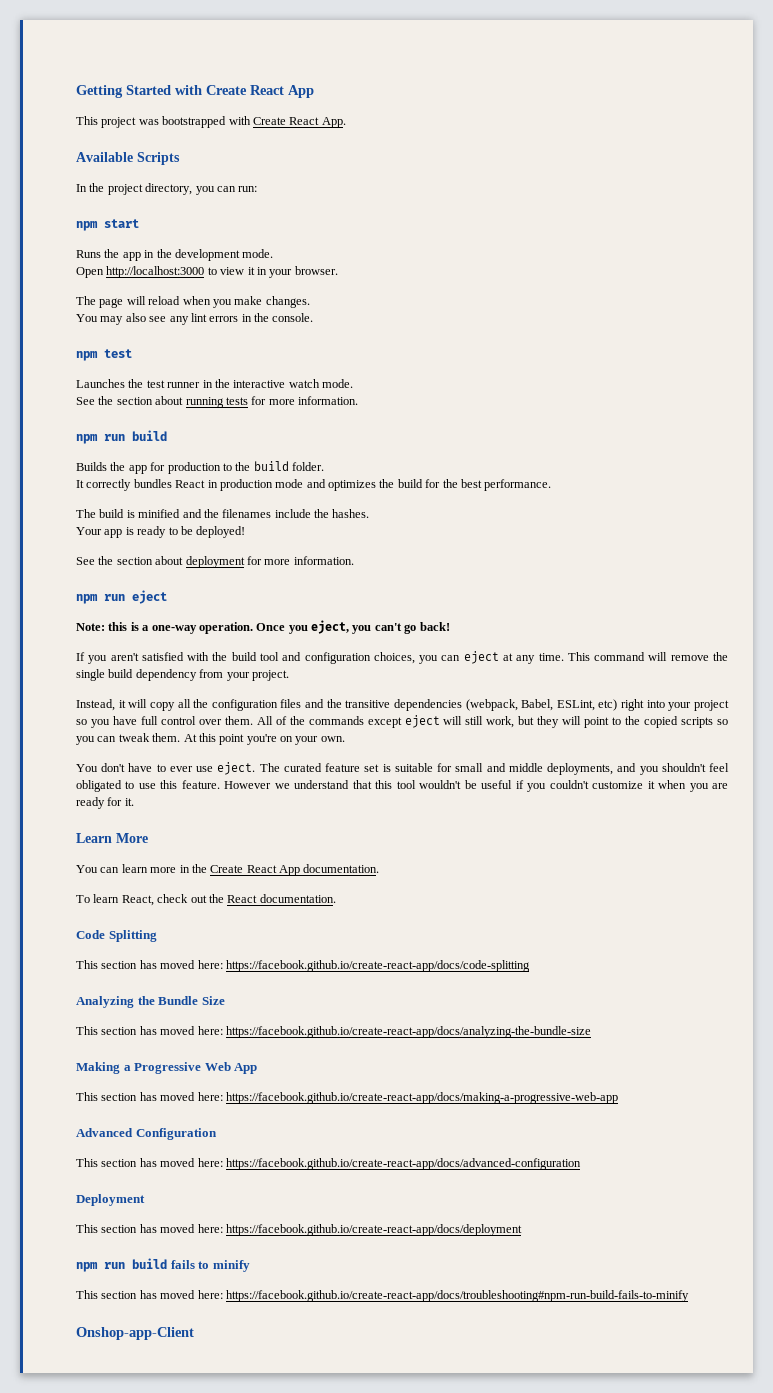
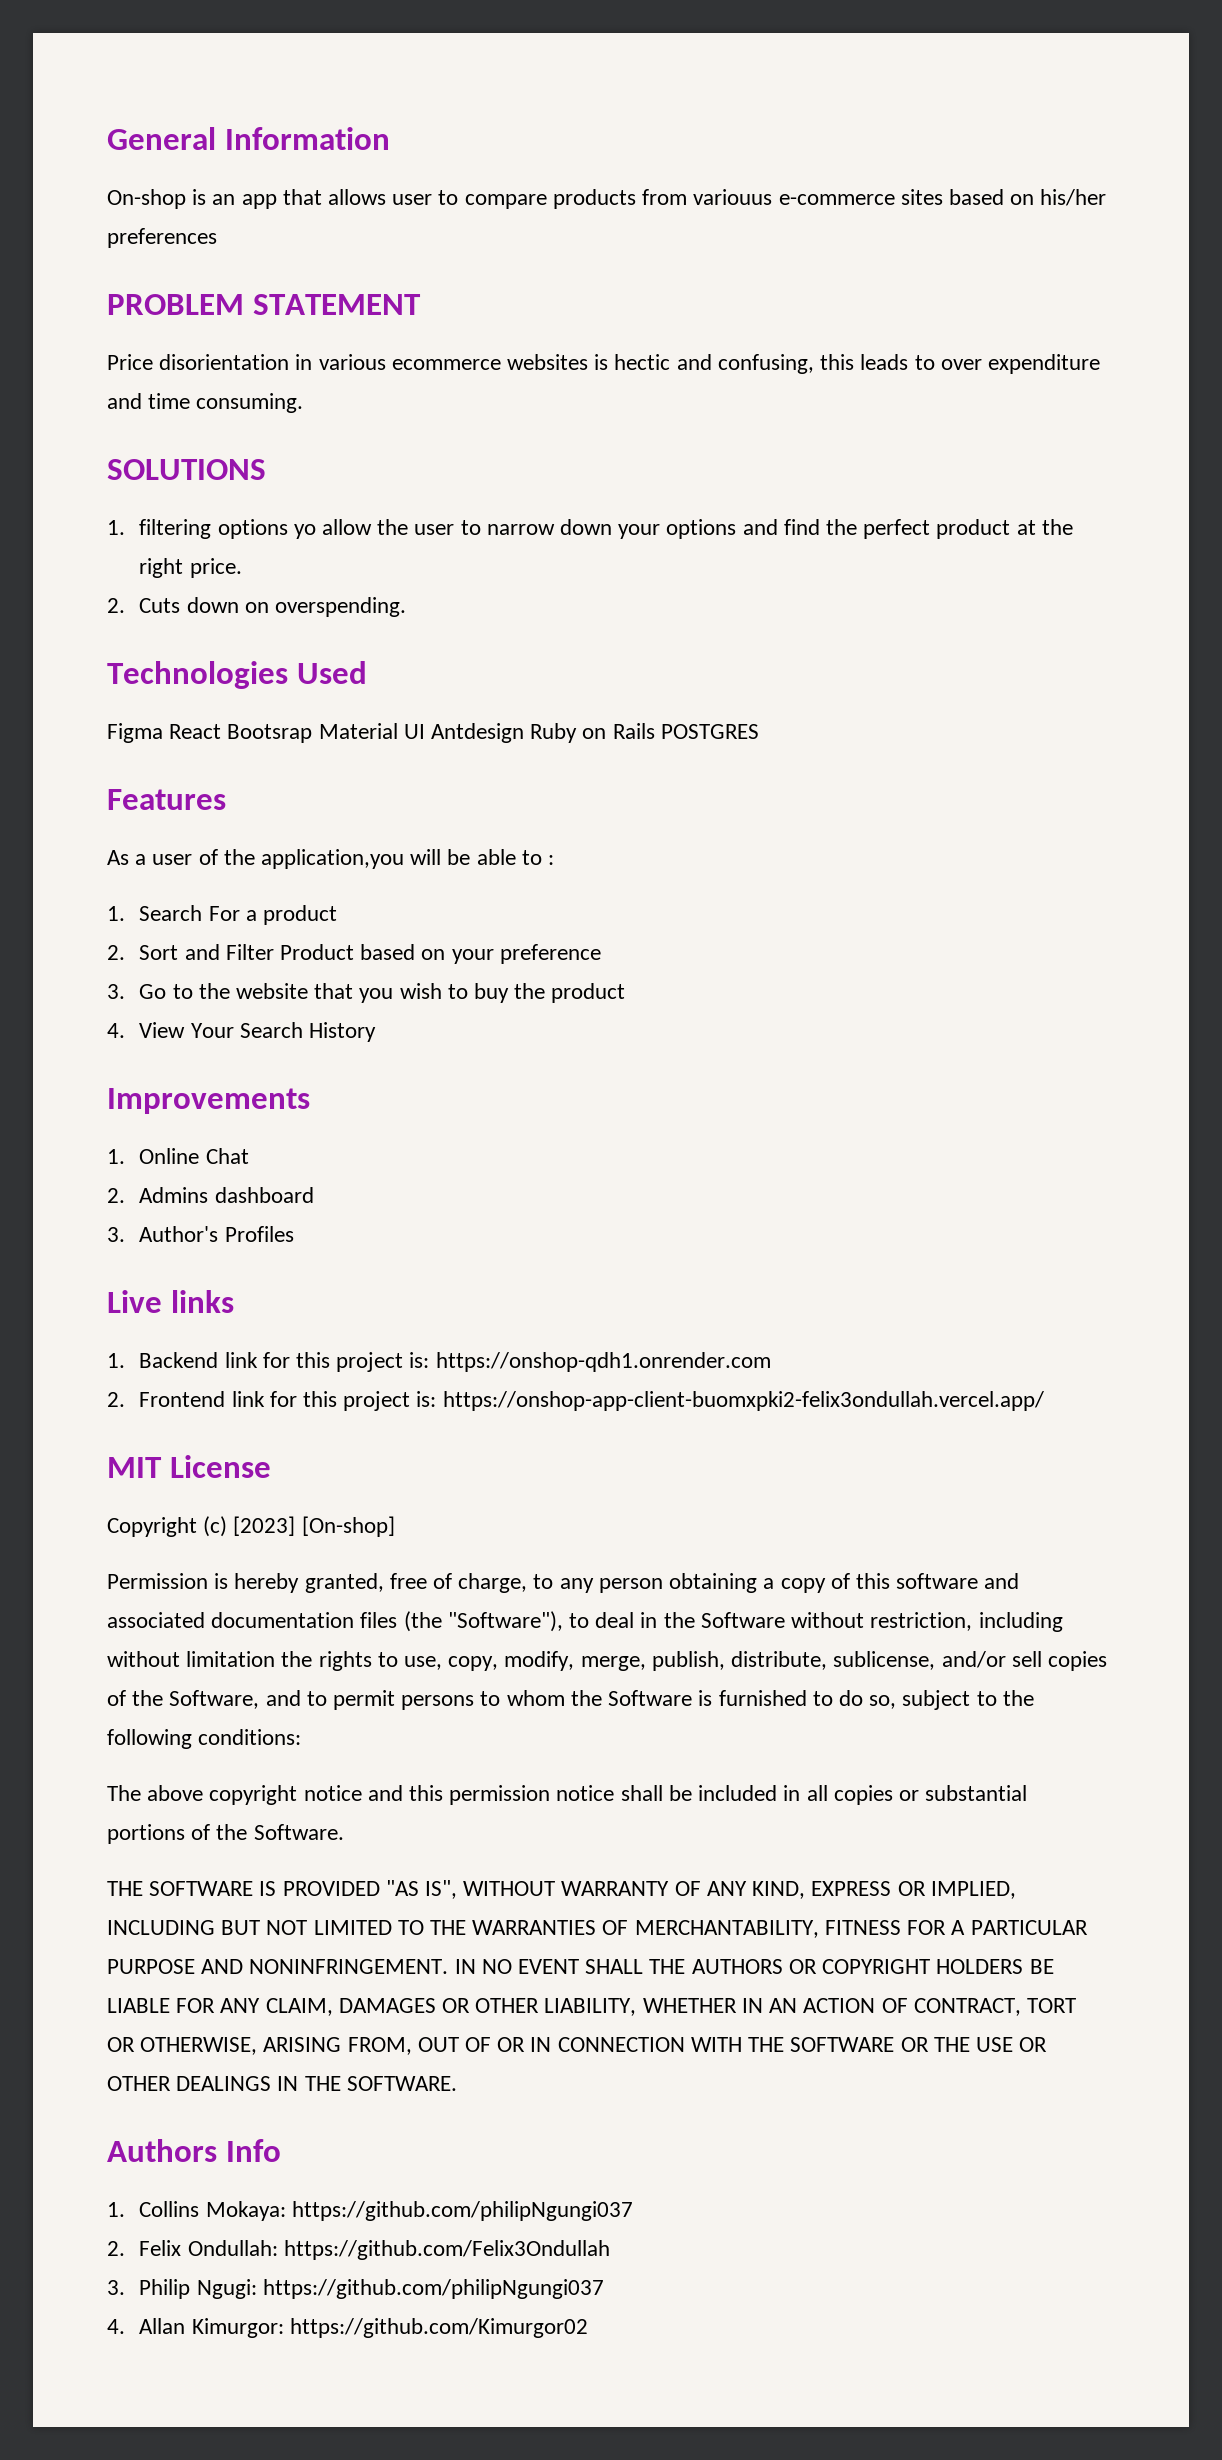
[76,85,314,98] [76,116,346,128] [76,152,180,165] [76,183,258,195] [76,219,139,231] [76,249,274,261] [76,266,338,278] [76,296,310,308] [76,313,314,325] [76,349,132,361] [76,379,353,388] [76,396,358,408] [76,430,167,444] [76,461,324,474] [76,479,552,491] [76,509,370,518] [76,526,246,538] [76,556,354,568] [76,590,167,604] [76,620,450,634] [76,651,729,664] [76,669,289,681] [76,699,730,711] [76,715,729,728] [76,733,345,745] [76,762,729,775] [76,780,729,792] [76,797,134,809] [76,833,148,843] [76,864,380,876] [76,894,336,906] [76,930,157,942] [76,960,530,972] [76,996,225,1008] [76,1026,591,1038] [76,1062,258,1074] [76,1092,618,1104] [76,1128,217,1140] [76,1158,581,1170] [76,1194,145,1206] [76,1224,522,1236] [76,1258,250,1272] [76,1290,689,1302] [76,1327,194,1340] Getting Started with Create React App // This project was bootstrapped with Create React App. // Available Scripts // In the project directory, you can run: // npm start // Runs the app in the development mode. // Open http://localhost:3000 to view it in your browser. // The page will reload when you make changes. // You may also see any lint errors in the console. // npm test // Launches the test runner in the interactive watch mode. // See the section about running tests for more information. // npm run build // Builds the app for production to the build folder. // It correctly bundles React in production mode and optimizes the build for the best performance. // The build is minified and the filenames include the hashes. // Your app is ready to be deployed! // See the section about deployment for more information. // npm run eject // Note: this is a one-way operation. Once you eject, you can't go back! // If you aren't satisfied with the build tool and configuration choices, you can eject at any time. This command will remove the single build dependency from your project. // Instead, it will copy all the configuration files and the transitive dependencies (webpack, Babel, ESLint, etc) right into your project so you have full control over them. All of the commands except eject will still work, but they will point to the copied scripts so you can tweak them. At this point you're on your own. // You don't have to ever use eject. The curated feature set is suitable for small and middle deployments, and you shouldn't feel obligated to use this feature. However we understand that this tool wouldn't be useful if you couldn't customize it when you are ready for it. // Learn More // You can learn more in the Create React App documentation. // To learn React, check out the React documentation. // Code Splitting // This section has moved here: https://facebook.github.io/create-react-app/docs/code-splitting // Analyzing the Bundle Size // This section has moved here: https://facebook.github.io/create-react-app/docs/analyzing-the-bundle-size // Making a Progressive Web App // This section has moved here: https://facebook.github.io/create-react-app/docs/making-a-progressive-web-app // Advanced Configuration // This section has moved here: https://facebook.github.io/create-react-app/docs/advanced-configuration // Deployment // This section has moved here: https://facebook.github.io/create-react-app/docs/deployment // npm run build fails to minify // This section has moved here: https://facebook.github.io/create-react-app/docs/troubleshooting#npm-run-build-fails-to-minify // Onshop-app-Client -> [107,127,390,150] [107,189,1107,209] [107,228,217,248] [107,294,421,315] [107,354,1100,374] [107,393,304,413] [107,459,266,480] [107,519,1073,539] [139,558,242,578] [107,597,406,617] [107,661,367,689] [107,723,759,743] [107,789,226,810] [107,849,555,869] [107,905,337,925] [107,944,601,964] [107,983,626,1003] [107,1022,376,1042] [107,1088,310,1114] [107,1148,249,1164] [107,1187,314,1203] [107,1226,294,1242] [107,1290,234,1313] [107,1352,771,1372] [107,1391,1044,1411] [107,1455,271,1478] [107,1516,395,1537] [107,1573,1020,1593] [107,1611,1063,1632] [107,1651,1107,1671] [107,1690,1034,1710] [107,1729,302,1749] [107,1785,1028,1805] [107,1824,344,1844] [107,1880,1016,1899] [107,1920,1088,1938] [107,1959,1054,1974] [107,1998,1076,2016] [107,2037,1048,2055] [107,2076,457,2091] [107,2139,281,2162] [107,2201,633,2221] [107,2240,610,2260] [107,2279,604,2299] [107,2318,588,2338] General Information // On-shop is an app that allows user to compare products from variouus e-commerce sites based on his/her preferences // PROBLEM STATEMENT // Price disorientation in various ecommerce websites is hectic and confusing, this leads to over expenditure and time consuming. // SOLUTIONS // 1. filtering options yo allow the user to narrow down your options and find the perfect product at the right price. // 2. Cuts down on overspending. // Technologies Used // Figma React Bootsrap Material UI Antdesign Ruby on Rails POSTGRES // Features // As a user of the application,you will be able to : // 1. Search For a product // 2. Sort and Filter Product based on your preference // 3. Go to the website that you wish to buy the product // 4. View Your Search History // Improvements // 1. Online Chat // 2. Admins dashboard // 3. Author's Profiles // Live links // 1. Backend link for this project is: https://onshop-qdh1.onrender.com // 2. Frontend link for this project is: https://onshop-app-client-buomxpki2-felix3ondullah.vercel.app/ // MIT License // Copyright (c) [2023] [On-shop] // Permission is hereby granted, free of charge, to any person obtaining a copy of this software and associated documentation files (the "Software"), to deal in the Software without restriction, including without limitation the rights to use, copy, modify, merge, publish, distribute, sublicense, and/or sell copies of the Software, and to permit persons to whom the Software is furnished to do so, subject to the following conditions: // The above copyright notice and this permission notice shall be included in all copies or substantial portions of the Software. // THE SOFTWARE IS PROVIDED "AS IS", WITHOUT WARRANTY OF ANY KIND, EXPRESS OR IMPLIED, INCLUDING BUT NOT LIMITED TO THE WARRANTIES OF MERCHANTABILITY, FITNESS FOR A PARTICULAR PURPOSE AND NONINFRINGEMENT. IN NO EVENT SHALL THE AUTHORS OR COPYRIGHT HOLDERS BE LIABLE FOR ANY CLAIM, DAMAGES OR OTHER LIABILITY, WHETHER IN AN ACTION OF CONTRACT, TORT OR OTHERWISE, ARISING FROM, OUT OF OR IN CONNECTION WITH THE SOFTWARE OR THE USE OR OTHER DEALINGS IN THE SOFTWARE. // Authors Info // 1. Collins Mokaya: https://github.com/philipNgungi037 // 2. Felix Ondullah: https://github.com/Felix3Ondullah // 3. Philip Ngugi: https://github.com/philipNgungi037 // 4. Allan Kimurgor: https://github.com/Kimurgor02

